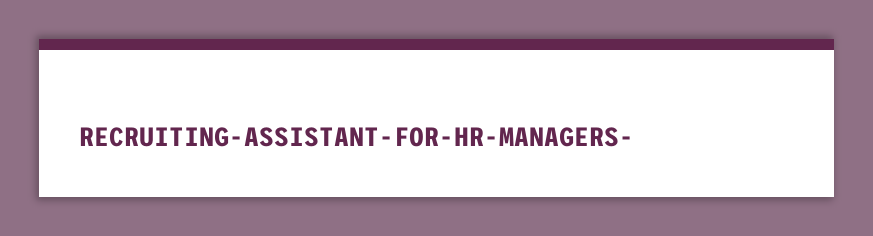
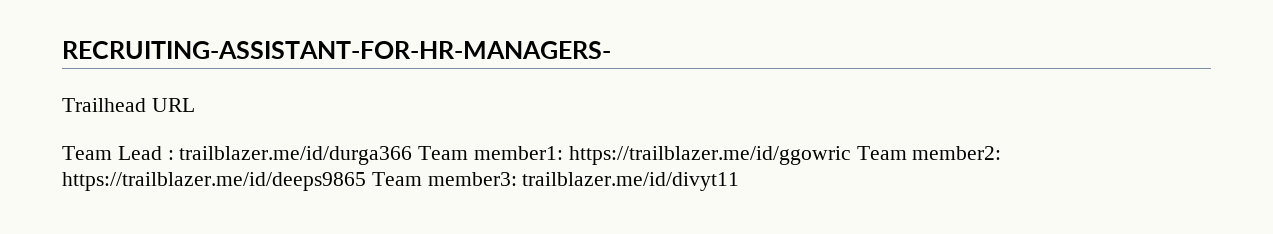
(634, 137) none -> [62,98,195,112] [62,146,1002,165] [62,172,740,191] // Trailhead URL // Team Lead : trailblazer.me/id/durga366 Team member1: https://trailblazer.me/id/ggowric Team member2: https://trailblazer.me/id/deeps9865 Team member3: trailblazer.me/id/divyt11

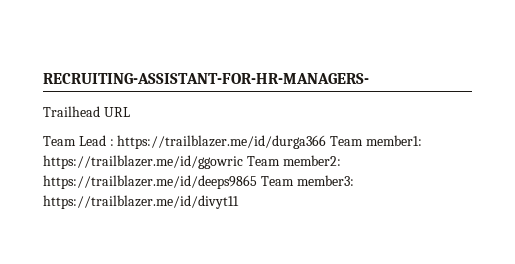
[179,146,413,165] trailblazer.me/id/durga366 -> [117,135,327,149] https://trailblazer.me/id/durga366
[522,172,740,191] trailblazer.me/id/divyt11 -> [43,195,239,209] https://trailblazer.me/id/divyt11

